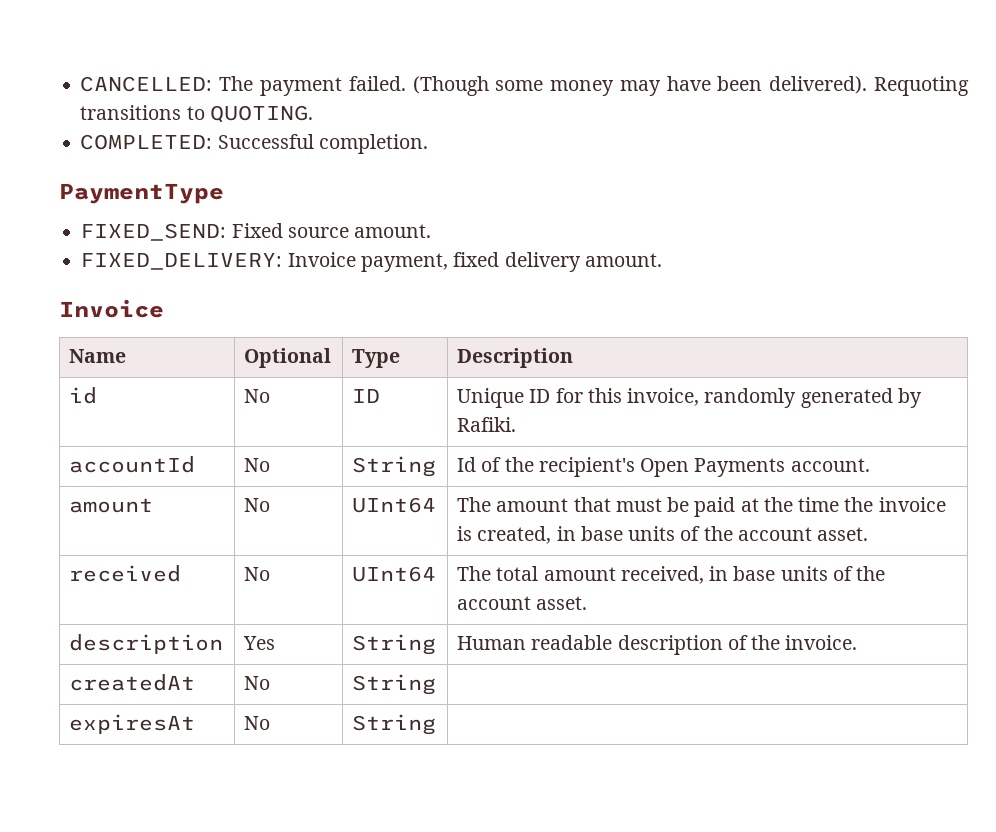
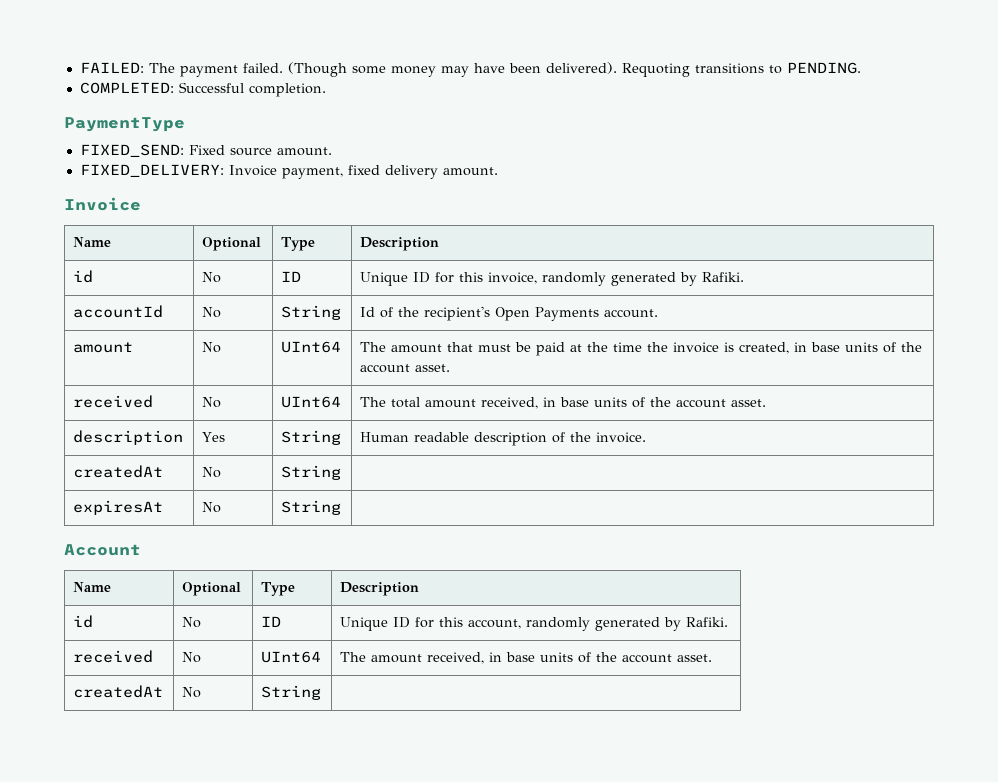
[80,76,213,92] CANCELLED: -> [79,62,144,73] FAILED:
[209,105,313,123] QUOTING. -> [786,62,861,74] PENDING.
(437, 724) none -> [64,544,141,556] [73,582,112,592] [182,582,242,596] [261,582,296,596] [340,582,420,596] [73,615,94,628] [182,617,202,628] [261,616,282,627] [340,617,729,631] [73,650,154,663] [182,652,202,663] [261,651,322,663] [340,652,713,664] [73,685,164,698] [182,687,202,698] [261,685,322,700] // Account // Name | Optional | Type | Description // id | No | ID | Unique ID for this account, randomly generated by Rafiki. // received | No | UInt64 | The amount received, in base units of the account asset. // createdAt | No | String |

